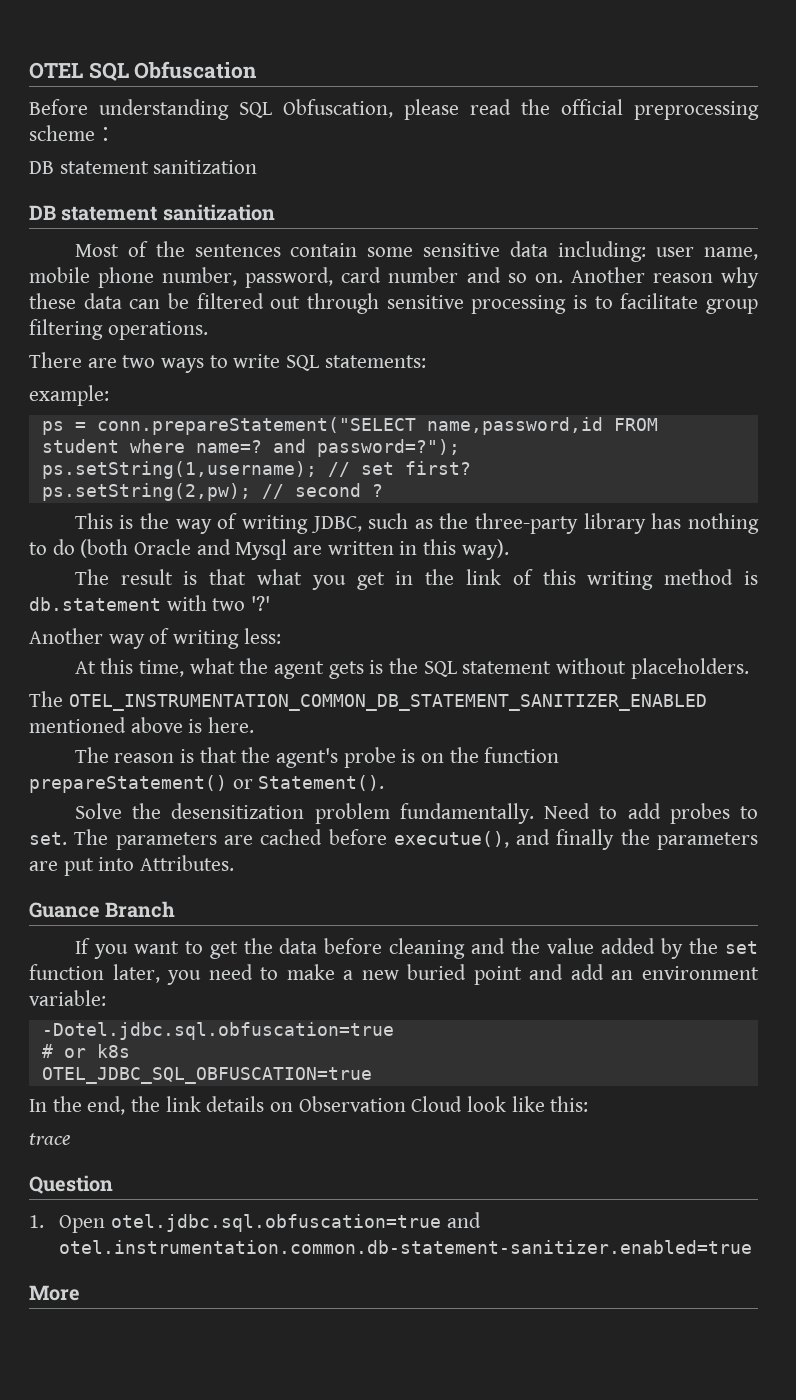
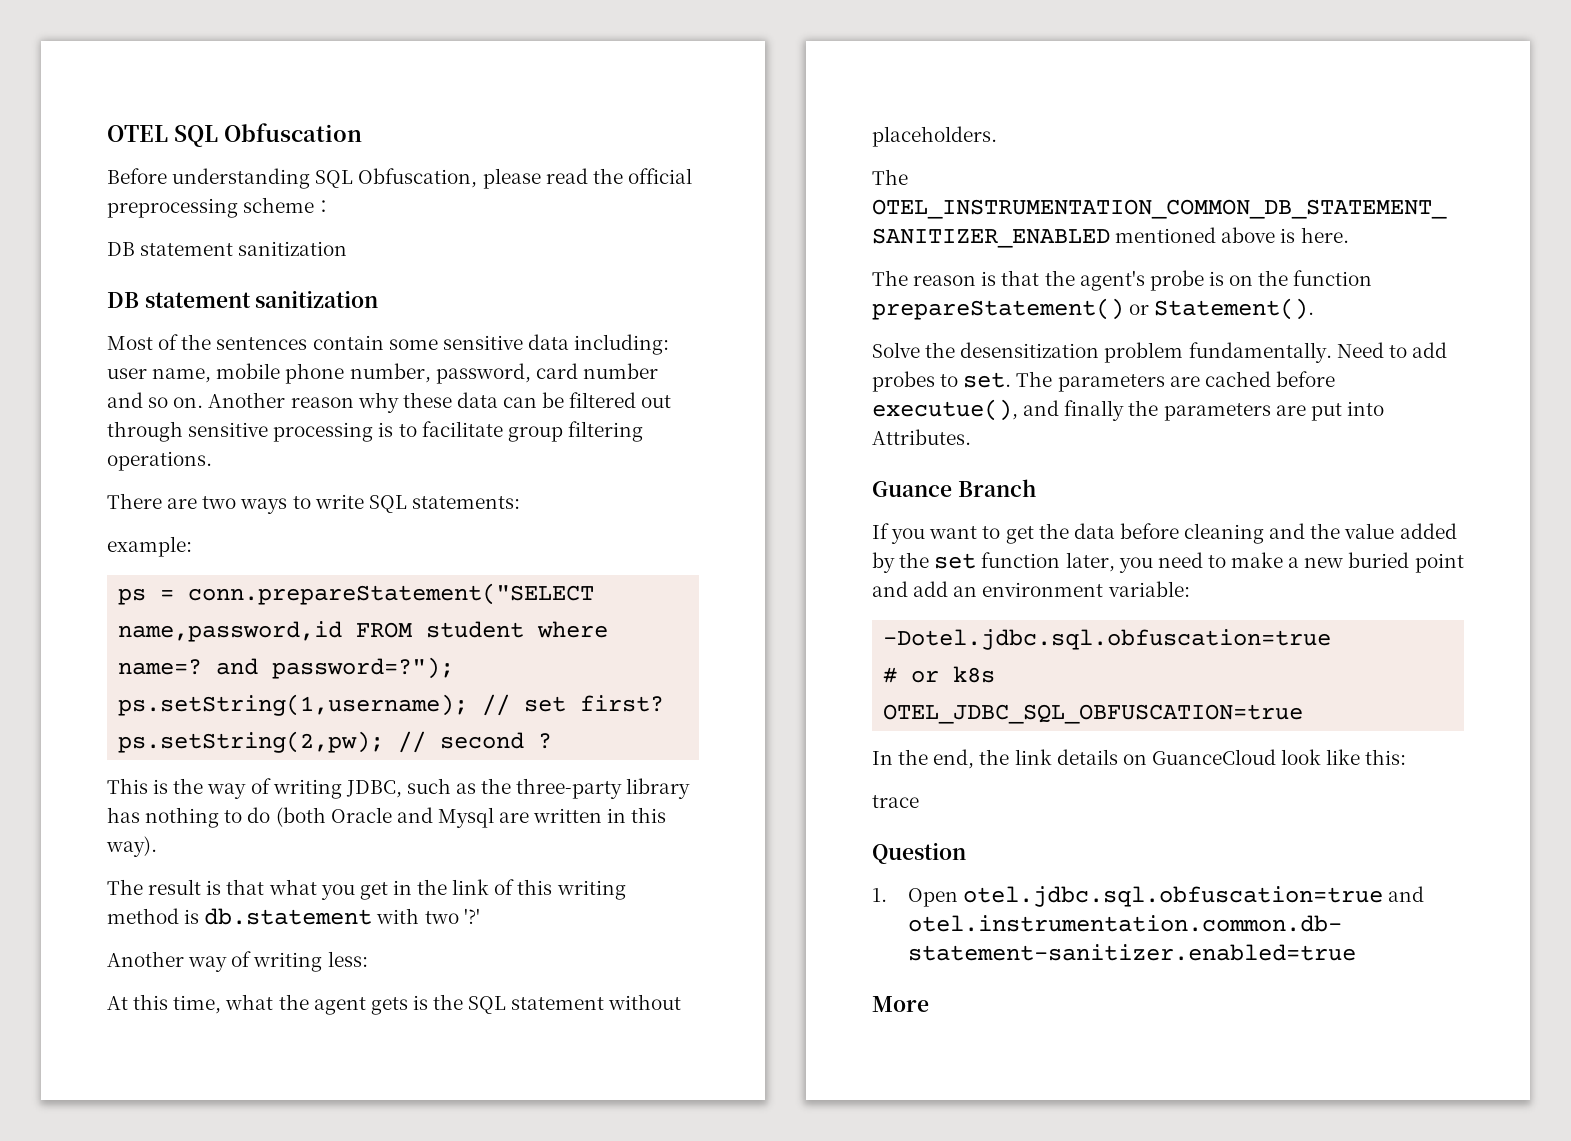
[298,1096,463,1112] Observation Cloud -> [1151,749,1276,765] GuanceCloud

